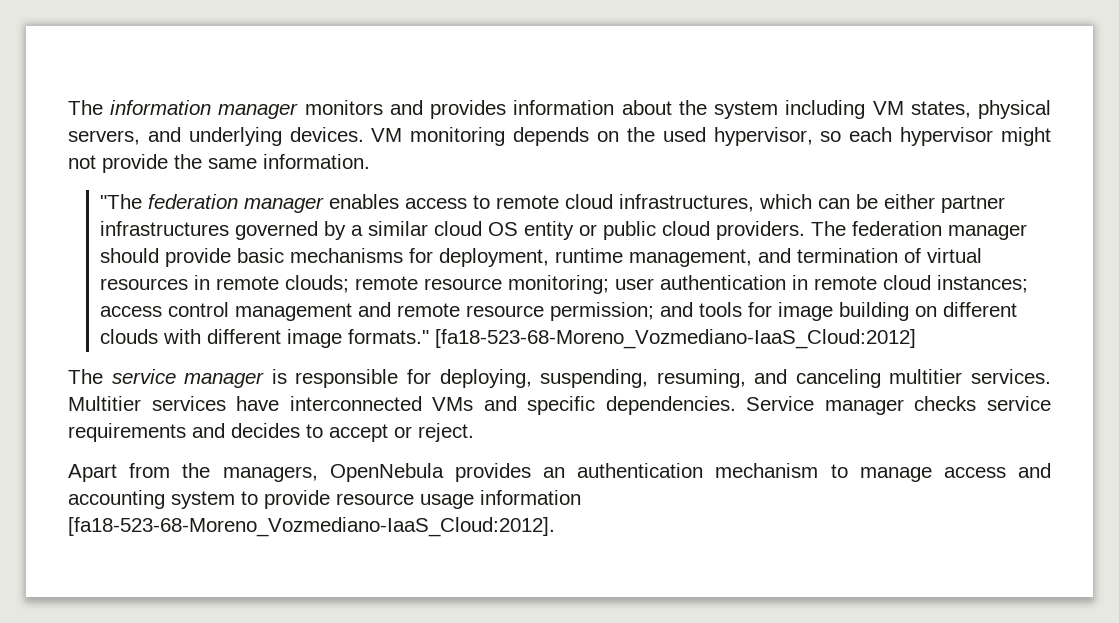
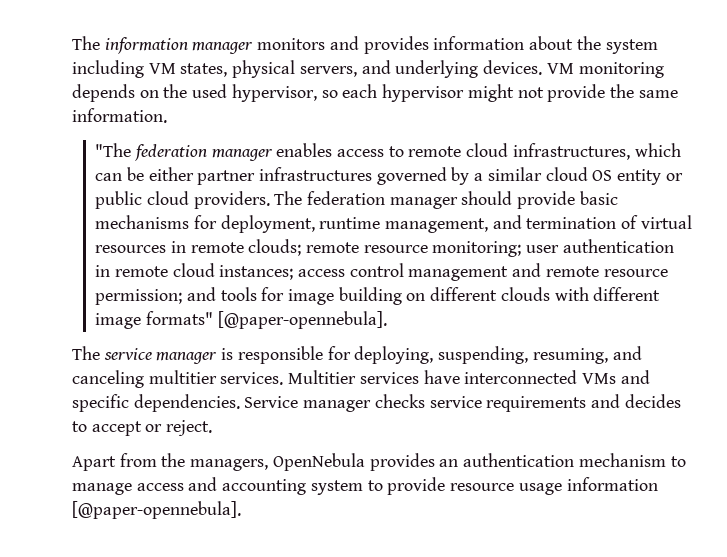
[347,329,916,349] formats." [fa18-523-68-Moreno_Vozmediano-IaaS_Cloud:2012] -> [145,311,387,329] formats" [@paper-opennebula].
[68,517,555,537] [fa18-523-68-Moreno_Vozmediano-IaaS_Cloud:2012]. -> [72,501,241,519] [@paper-opennebula].

